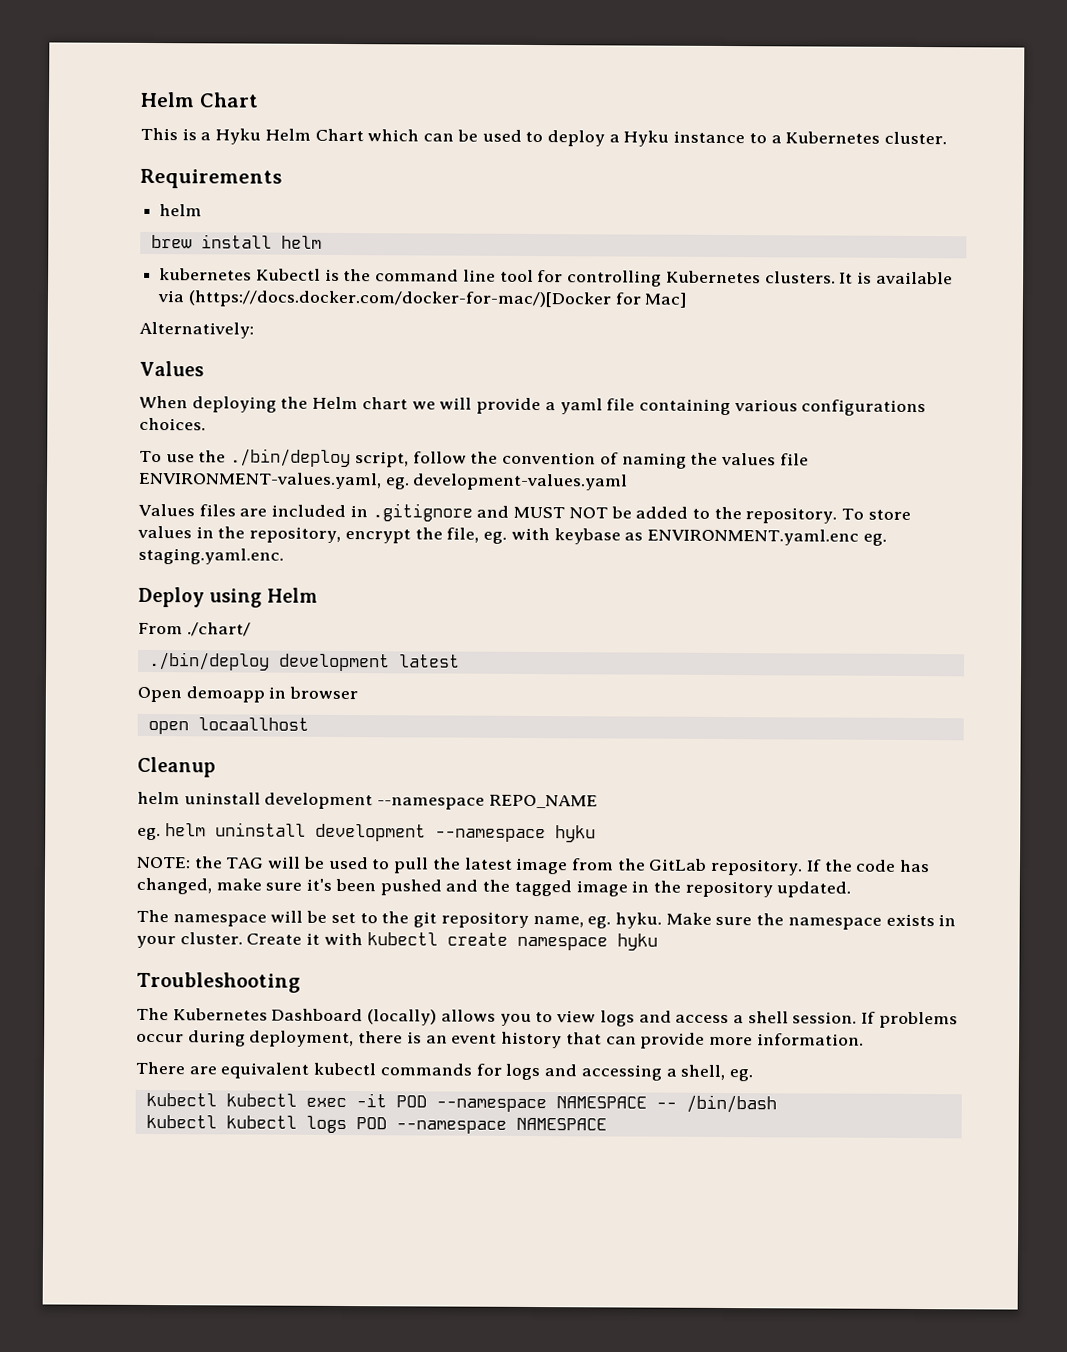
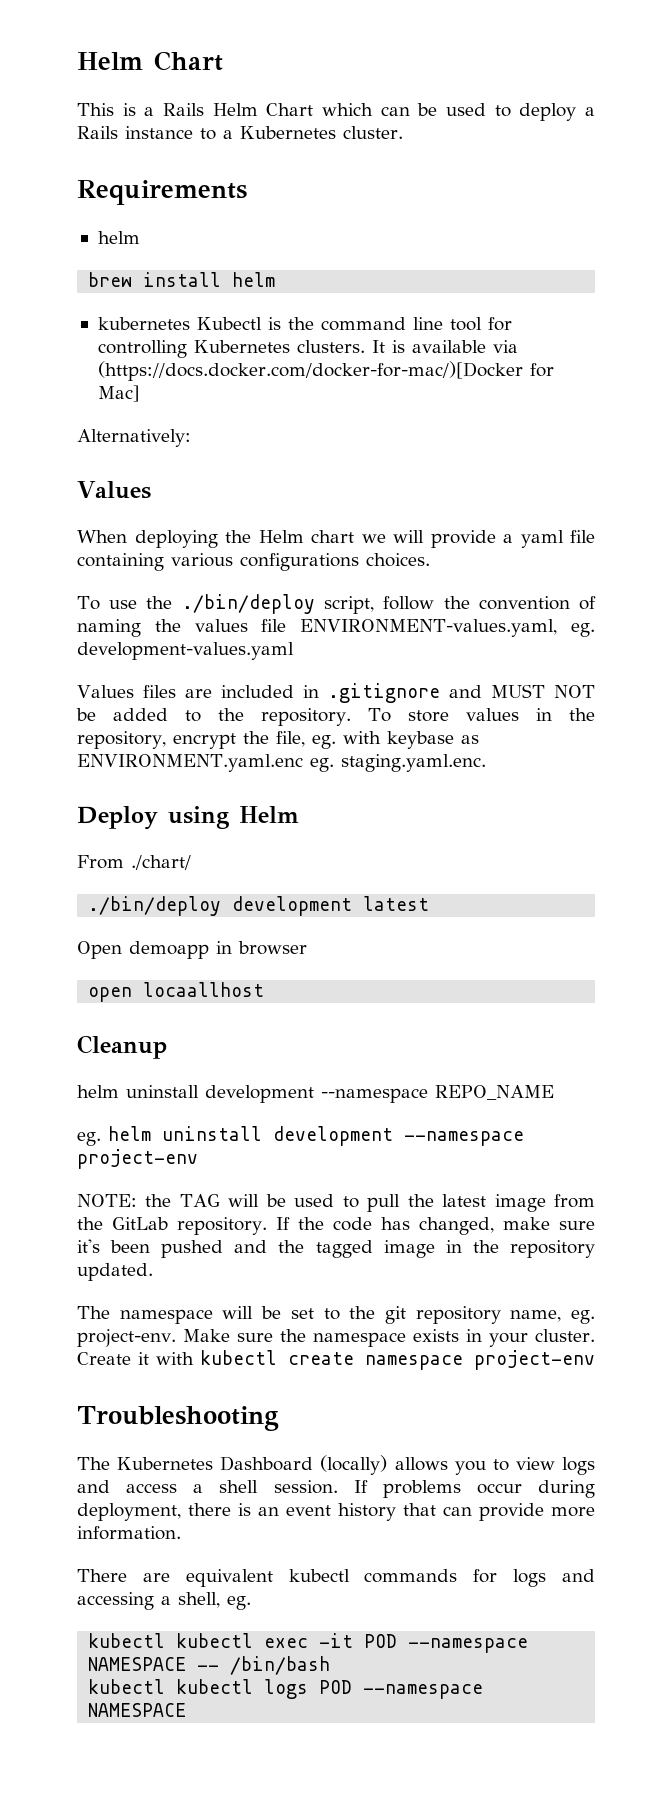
[215,128,262,145] Hyku -> [163,103,204,116] Rails
[623,130,670,147] Hyku -> [77,126,118,139] Rails
[554,825,596,843] hyku -> [77,1149,198,1169] project-env
[614,912,662,929] hyku. -> [77,1329,176,1347] project-env.
[616,933,658,951] hyku -> [474,1350,595,1370] project-env

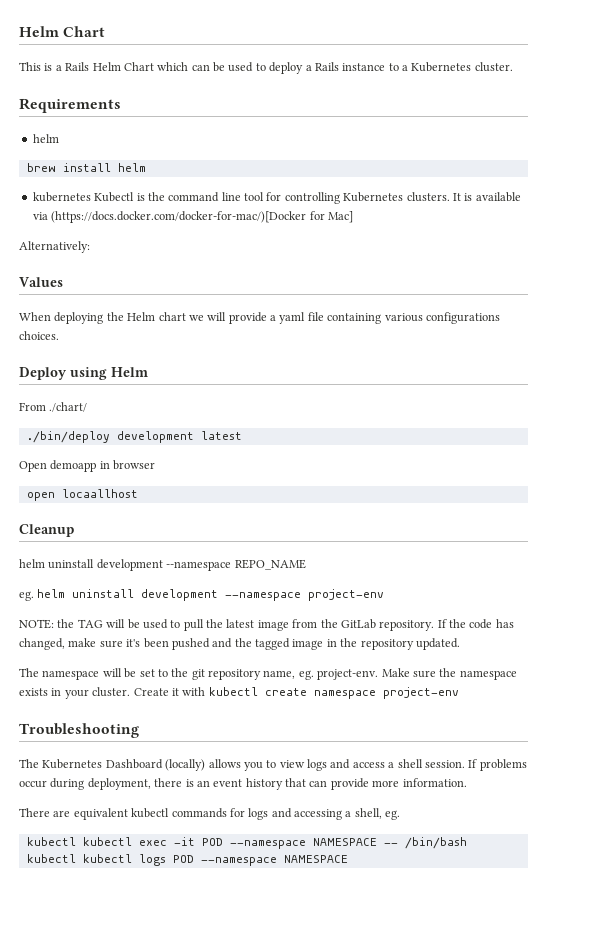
[77,594,596,614] [77,619,595,637] [77,642,294,660] [77,683,595,703] [76,708,595,726] [77,731,479,749] [77,754,486,772] // To use the ./bin/deploy script, follow the convention of naming the values file ENVIRONMENT-values.yaml, eg. development-values.yaml // Values files are included in .gitignore and MUST NOT be added to the repository. To store values in the repository, encrypt the file, eg. with keybase as ENVIRONMENT.yaml.enc eg. staging.yaml.enc. -> (59, 335) none

